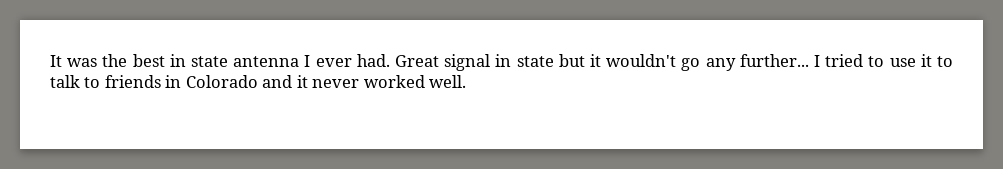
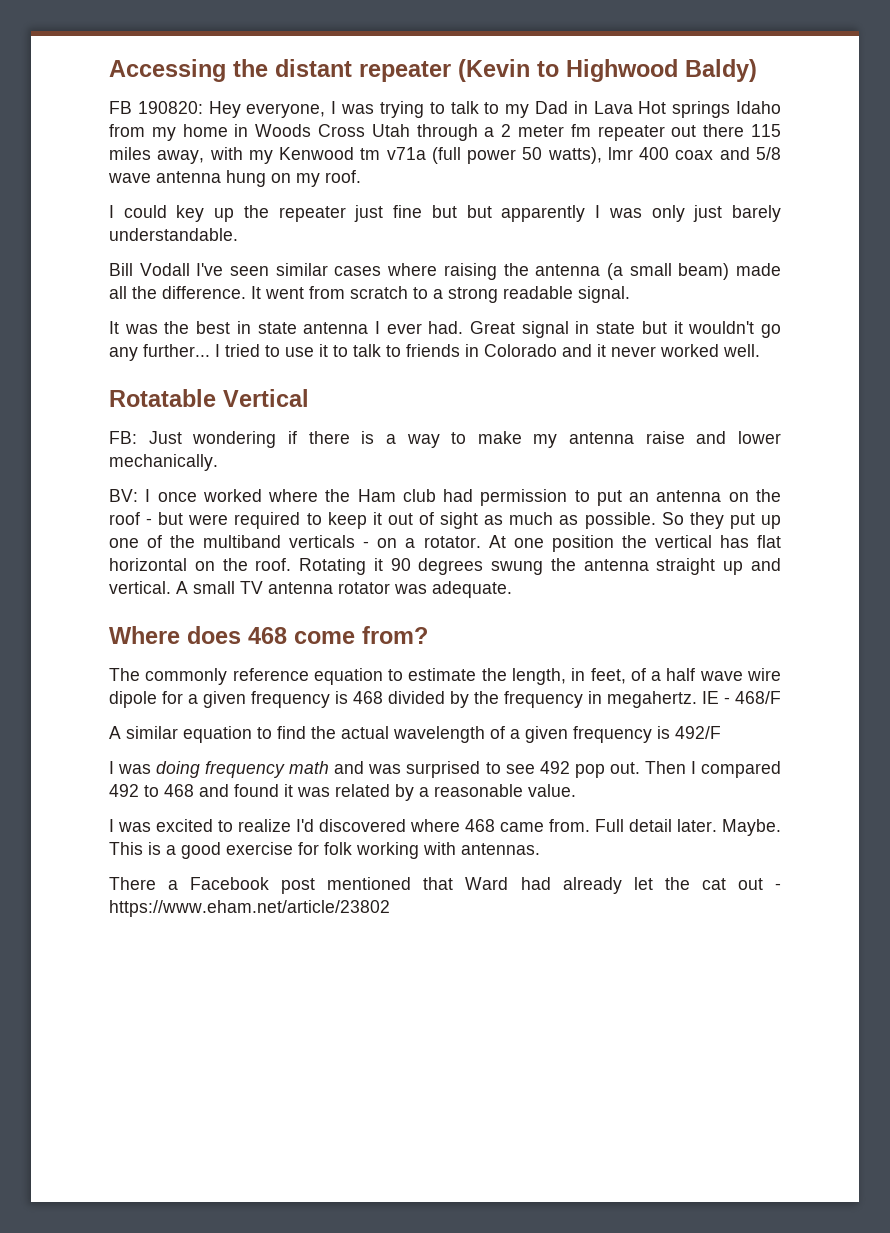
(50, 61) none -> [109,59,757,82] [109,101,781,118] [109,124,781,141] [109,147,781,164] [108,170,361,187] [109,205,782,222] [109,228,238,241] [109,263,782,280] [109,286,630,303] Accessing the distant repeater (Kevin to Highwood Baldy) // FB 190820: Hey everyone, I was trying to talk to my Dad in Lava Hot springs Idaho from my home in Woods Cross Utah through a 2 meter fm repeater out there 115 miles away, with my Kenwood tm v71a (full power 50 watts), lmr 400 coax and 5/8 wave antenna hung on my roof. // I could key up the repeater just fine but but apparently I was only just barely understandable. // Bill Vodall I've seen similar cases where raising the antenna (a small beam) made all the difference. It went from scratch to a strong readable signal. //
(467, 81) none -> [109,389,309,407] [109,431,781,448] [109,454,218,471] [109,489,781,506] [109,512,781,529] [109,535,782,552] [109,558,781,575] [109,581,512,598] [109,626,428,644] [109,668,782,685] [109,691,781,708] [109,726,721,743] [109,761,782,778] [109,784,576,801] [109,819,781,836] [109,842,540,859] [109,877,782,894] [109,900,390,917] // Rotatable Vertical // FB: Just wondering if there is a way to make my antenna raise and lower mechanically. // BV: I once worked where the Ham club had permission to put an antenna on the roof - but were required to keep it out of sight as much as possible. So they put up one of the multiband verticals - on a rotator. At one position the vertical has flat horizontal on the roof. Rotating it 90 degrees swung the antenna straight up and vertical. A small TV antenna rotator was adequate. // Where does 468 come from? // The commonly reference equation to estimate the length, in feet, of a half wave wire dipole for a given frequency is 468 divided by the frequency in megahertz. IE - 468/F // A similar equation to find the actual wavelength of a given frequency is 492/F // I was doing frequency math and was surprised to see 492 pop out. Then I compared 492 to 468 and found it was related by a reasonable value. // I was excited to realize I'd discovered where 468 came from. Full detail later. Maybe. This is a good exercise for folk working with antennas. // There a Facebook post mentioned that Ward had already let the cat out - https://www.eham.net/article/23802

